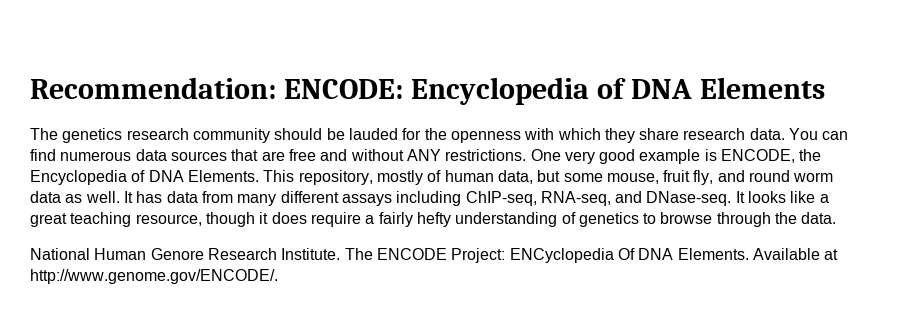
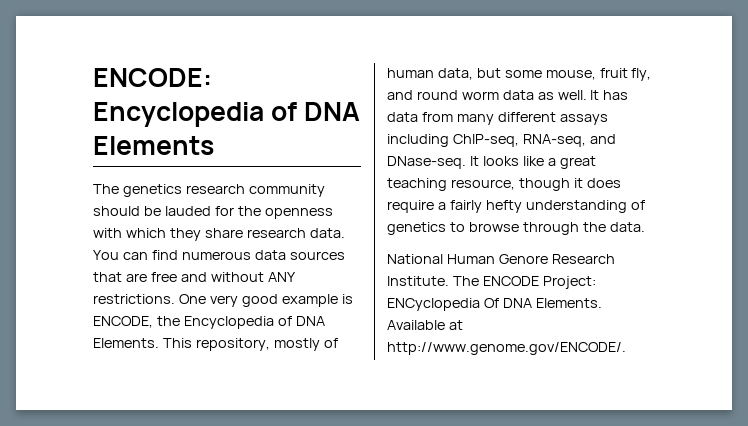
[30,77,276,99] Recommendation: -> (93, 77) none

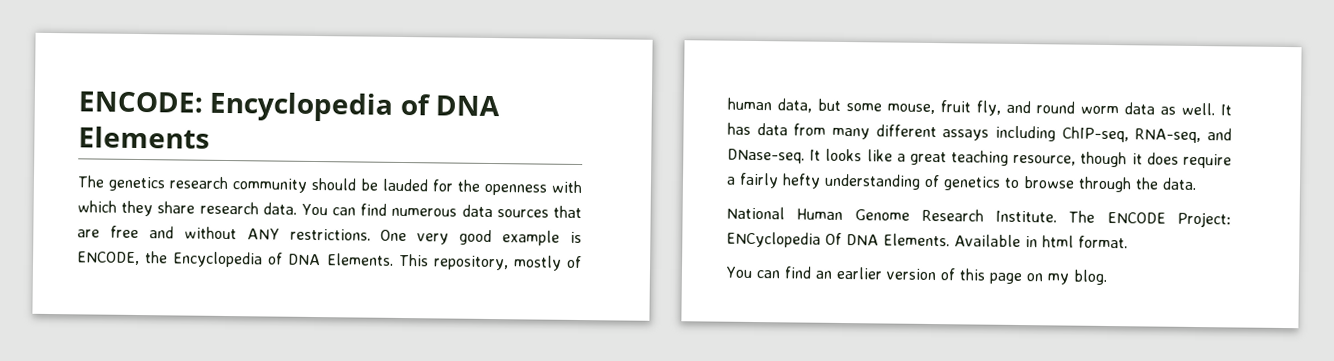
[498,254,548,264] Genore -> [854,209,910,221] Genome
[448,320,463,330] [387,342,626,355] at http://www.genome.gov/ENCODE/. -> [1025,235,1128,249] [725,266,1108,285] in html format. // You can find an earlier version of this page on my blog.

